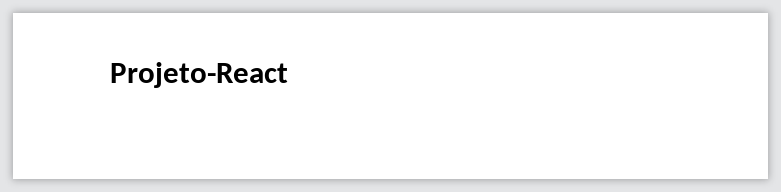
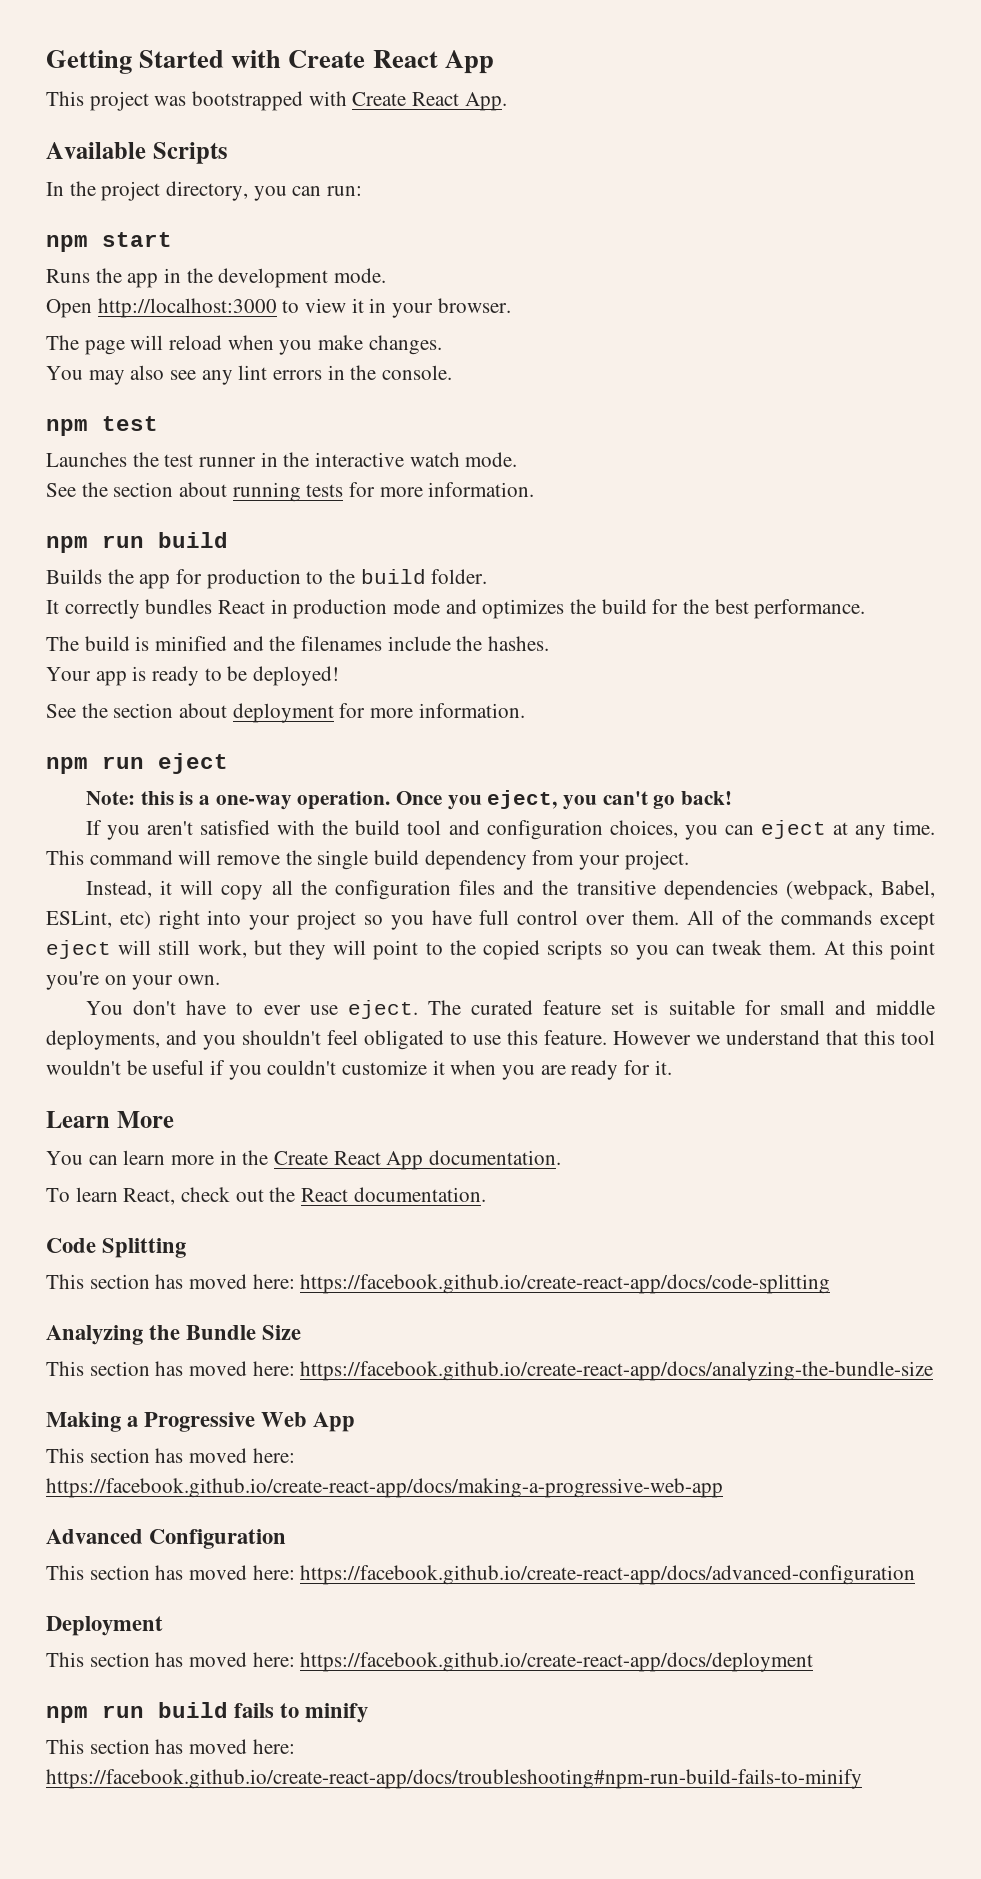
[110,62,288,88] Projeto-React -> [46,50,494,74] [46,91,507,111] [46,142,228,164] [46,181,363,201] [46,232,172,252] [46,268,387,288] [46,298,511,318] [46,335,442,355] [46,365,453,385] [46,416,158,436] [46,452,518,467] [46,482,535,502] [46,532,228,553] [46,569,488,589] [46,599,866,619] [46,636,550,651] [46,666,340,686] [46,703,525,723] [46,753,228,774] [86,790,733,810] [86,820,935,840] [46,850,689,870] [86,880,936,900] [46,910,936,930] [46,940,936,960] [46,971,221,990] [86,1000,935,1019] [46,1030,935,1050] [46,1060,672,1080] [46,1111,174,1128] [46,1150,562,1170] [46,1187,486,1205] [46,1238,187,1258] [46,1274,831,1294] [46,1325,302,1345] [46,1361,934,1381] [46,1412,356,1432] [46,1448,295,1463] [46,1478,723,1498] [46,1529,287,1549] [46,1565,916,1585] [46,1616,163,1636] [46,1652,814,1672] [46,1702,369,1723] [46,1739,295,1754] [46,1769,862,1789] Getting Started with Create React App // This project was bootstrapped with Create React App. // Available Scripts // In the project directory, you can run: // npm start // Runs the app in the development mode. // Open http://localhost:3000 to view it in your browser. // The page will reload when you make changes. // You may also see any lint errors in the console. // npm test // Launches the test runner in the interactive watch mode. // See the section about running tests for more information. // npm run build // Builds the app for production to the build folder. // It correctly bundles React in production mode and optimizes the build for the best performance. // The build is minified and the filenames include the hashes. // Your app is ready to be deployed! // See the section about deployment for more information. // npm run eject // Note: this is a one-way operation. Once you eject, you can't go back! // If you aren't satisfied with the build tool and configuration choices, you can eject at any time. This command will remove the single build dependency from your project. // Instead, it will copy all the configuration files and the transitive dependencies (webpack, Babel, ESLint, etc) right into your project so you have full control over them. All of the commands except eject will still work, but they will point to the copied scripts so you can tweak them. At this point you're on your own. // You don't have to ever use eject. The curated feature set is suitable for small and middle deployments, and you shouldn't feel obligated to use this feature. However we understand that this tool wouldn't be useful if you couldn't customize it when you are ready for it. // Learn More // You can learn more in the Create React App documentation. // To learn React, check out the React documentation. // Code Splitting // This section has moved here: https://facebook.github.io/create-react-app/docs/code-splitting // Analyzing the Bundle Size // This section has moved here: https://facebook.github.io/create-react-app/docs/analyzing-the-bundle-size // Making a Progressive Web App // This section has moved here: https://facebook.github.io/create-react-app/docs/making-a-progressive-web-app // Advanced Configuration // This section has moved here: https://facebook.github.io/create-react-app/docs/advanced-configuration // Deployment // This section has moved here: https://facebook.github.io/create-react-app/docs/deployment // npm run build fails to minify // This section has moved here: https://facebook.github.io/create-react-app/docs/troubleshooting#npm-run-build-fails-to-minify

